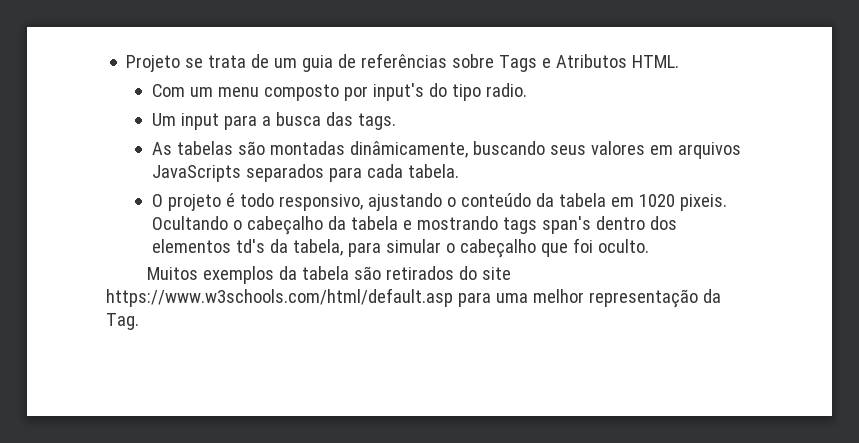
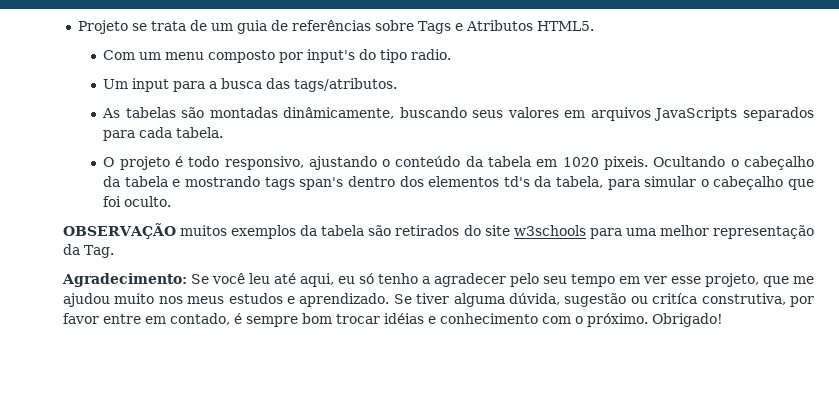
[632,55,680,68] HTML. -> [536,21,594,31] HTML5.
[358,113,397,130] tags. -> [294,78,398,92] tags/atributos.
[146,267,198,280] Muitos -> [63,223,228,239] OBSERVAÇÃO muitos
[106,288,453,307] https://www.w3schools.com/html/default.asp -> [513,225,586,236] w3schools
(139, 321) none -> [62,273,814,287] [63,293,814,307] [63,313,723,327] // Agradecimento: Se você leu até aqui, eu só tenho a agradecer pelo seu tempo em ver esse projeto, que me ajudou muito nos meus estudos e aprendizado. Se tiver alguma dúvida, sugestão ou critíca construtiva, por favor entre em contado, é sempre bom trocar idéias e conhecimento com o próximo. Obrigado!

